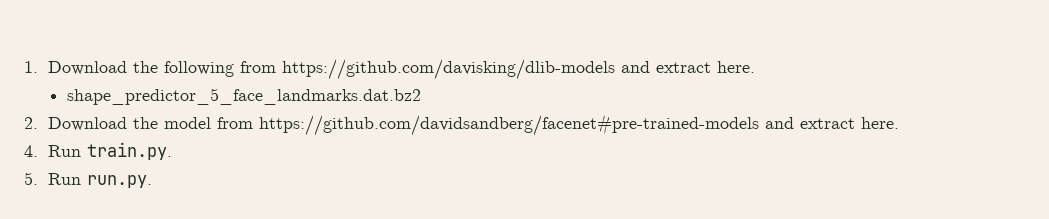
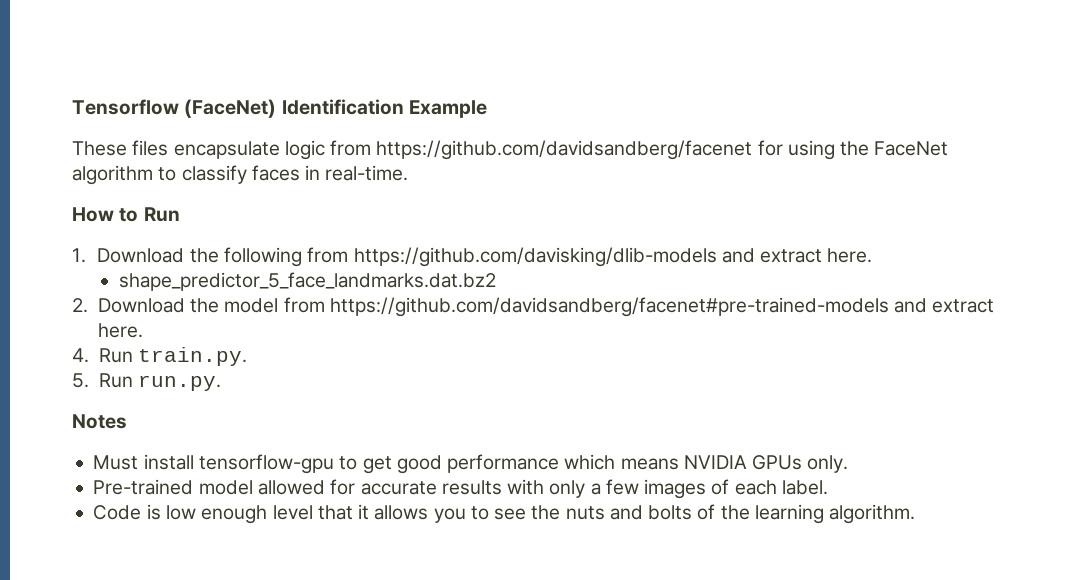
(24, 67) none -> [72,99,487,118] [72,140,949,160] [72,165,409,185] [72,207,180,222] Tensorflow (FaceNet) Identification Example // These files encapsulate logic from https://github.com/davidsandberg/facenet for using the FaceNet algorithm to classify faces in real-time. // How to Run //
(152, 181) none -> [72,414,127,429] [93,454,849,474] [93,479,828,499] [93,504,916,524] // Notes // Must install tensorflow-gpu to get good performance which means NVIDIA GPUs only. // Pre-trained model allowed for accurate results with only a few images of each label. // Code is low enough level that it allows you to see the nuts and bolts of the learning algorithm.

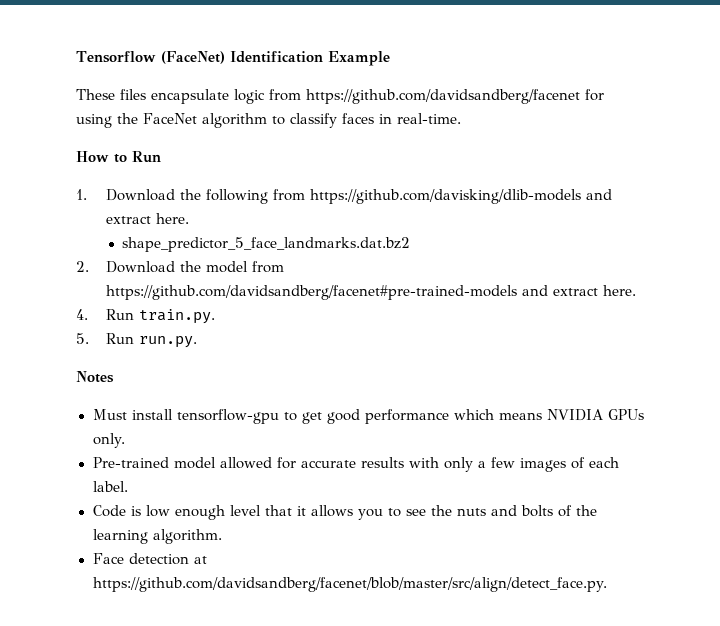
(916, 514) none -> [92,553,207,565] [92,577,608,592] // Face detection at https://github.com/davidsandberg/facenet/blob/master/src/align/detect_face.py.

